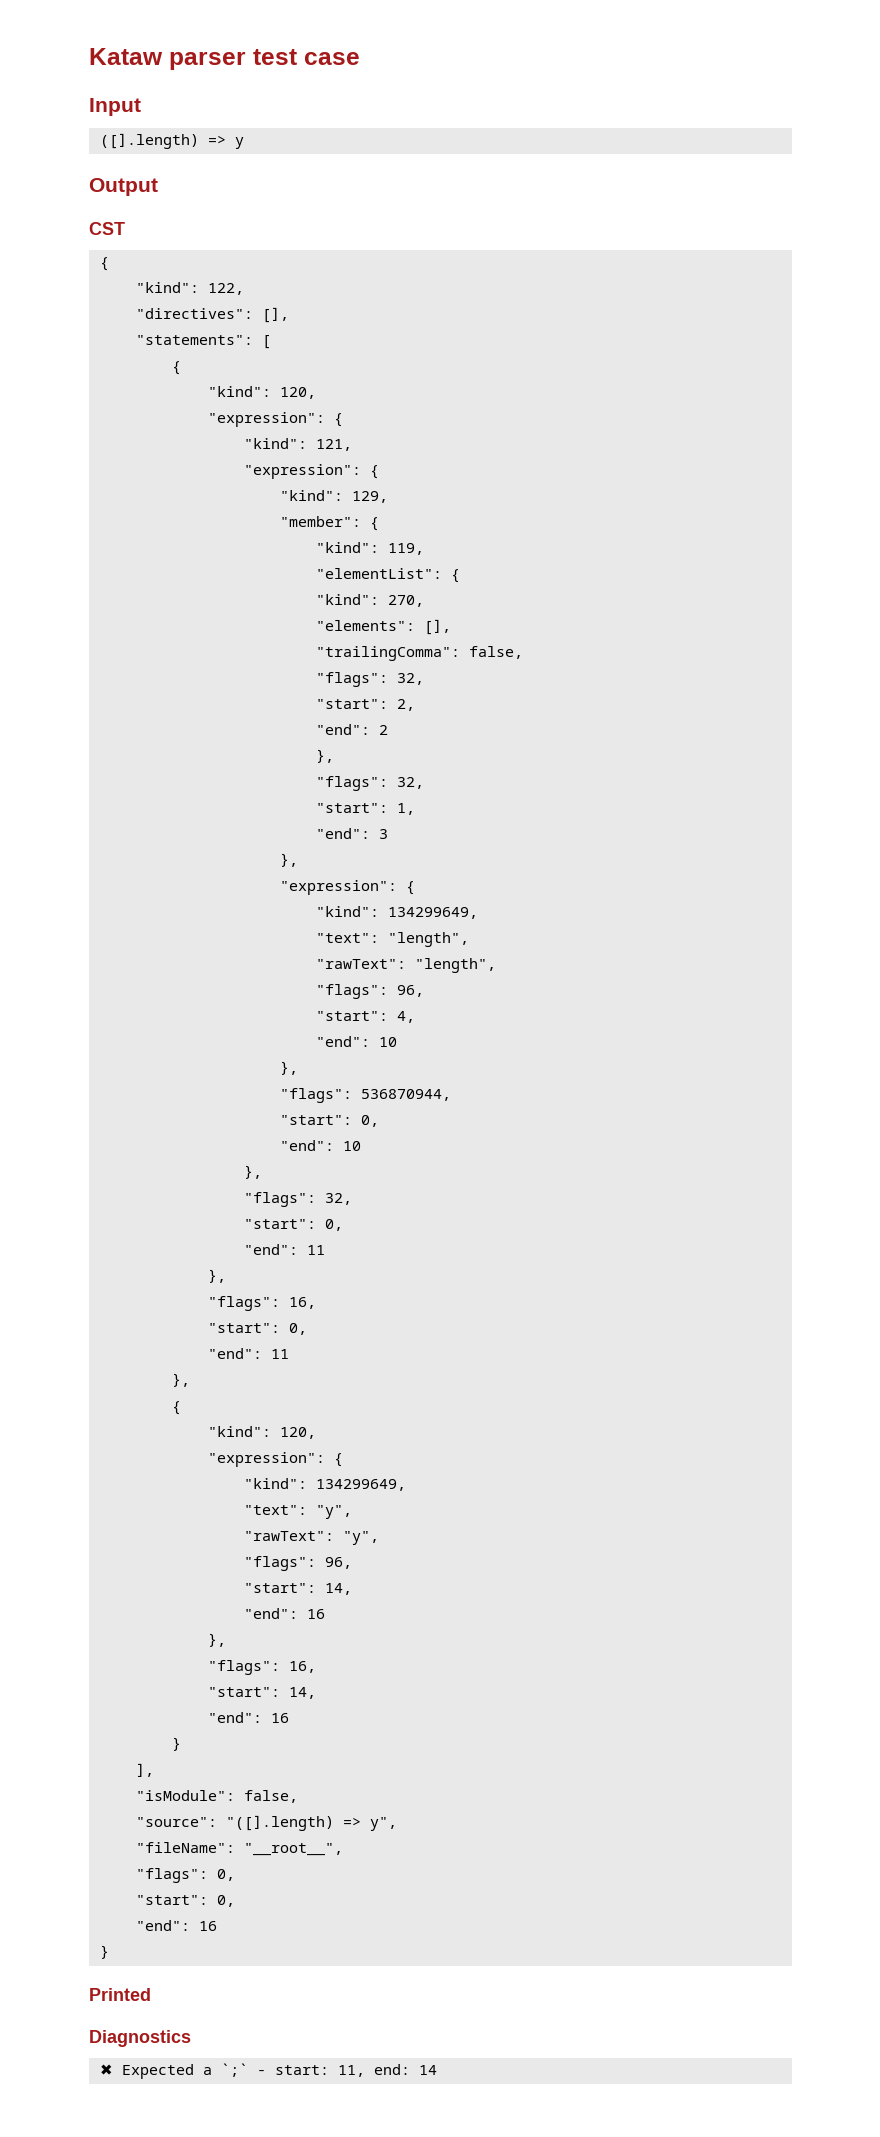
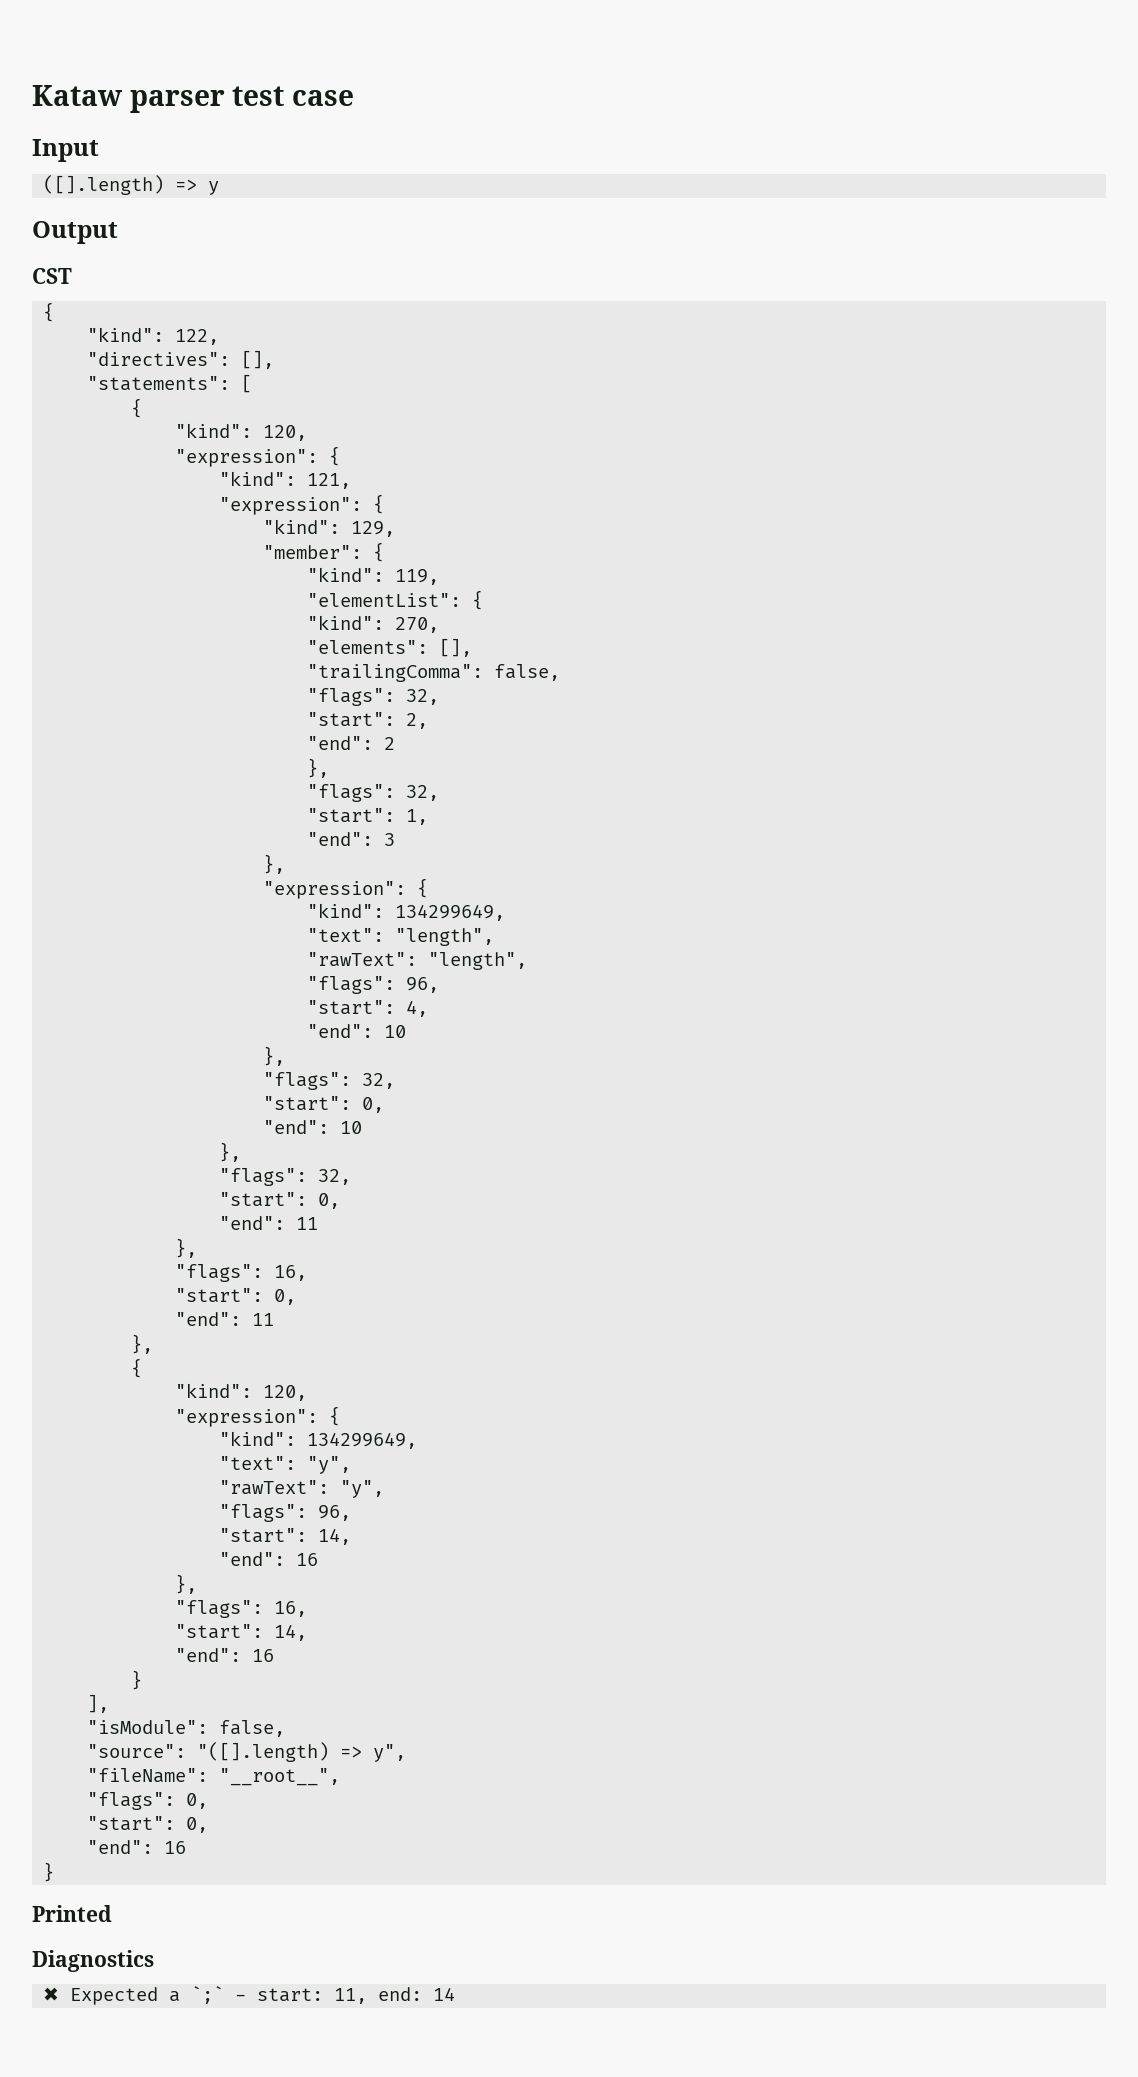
[360,1089,451,1101] 536870944, -> [361,1073,395,1089] 32,

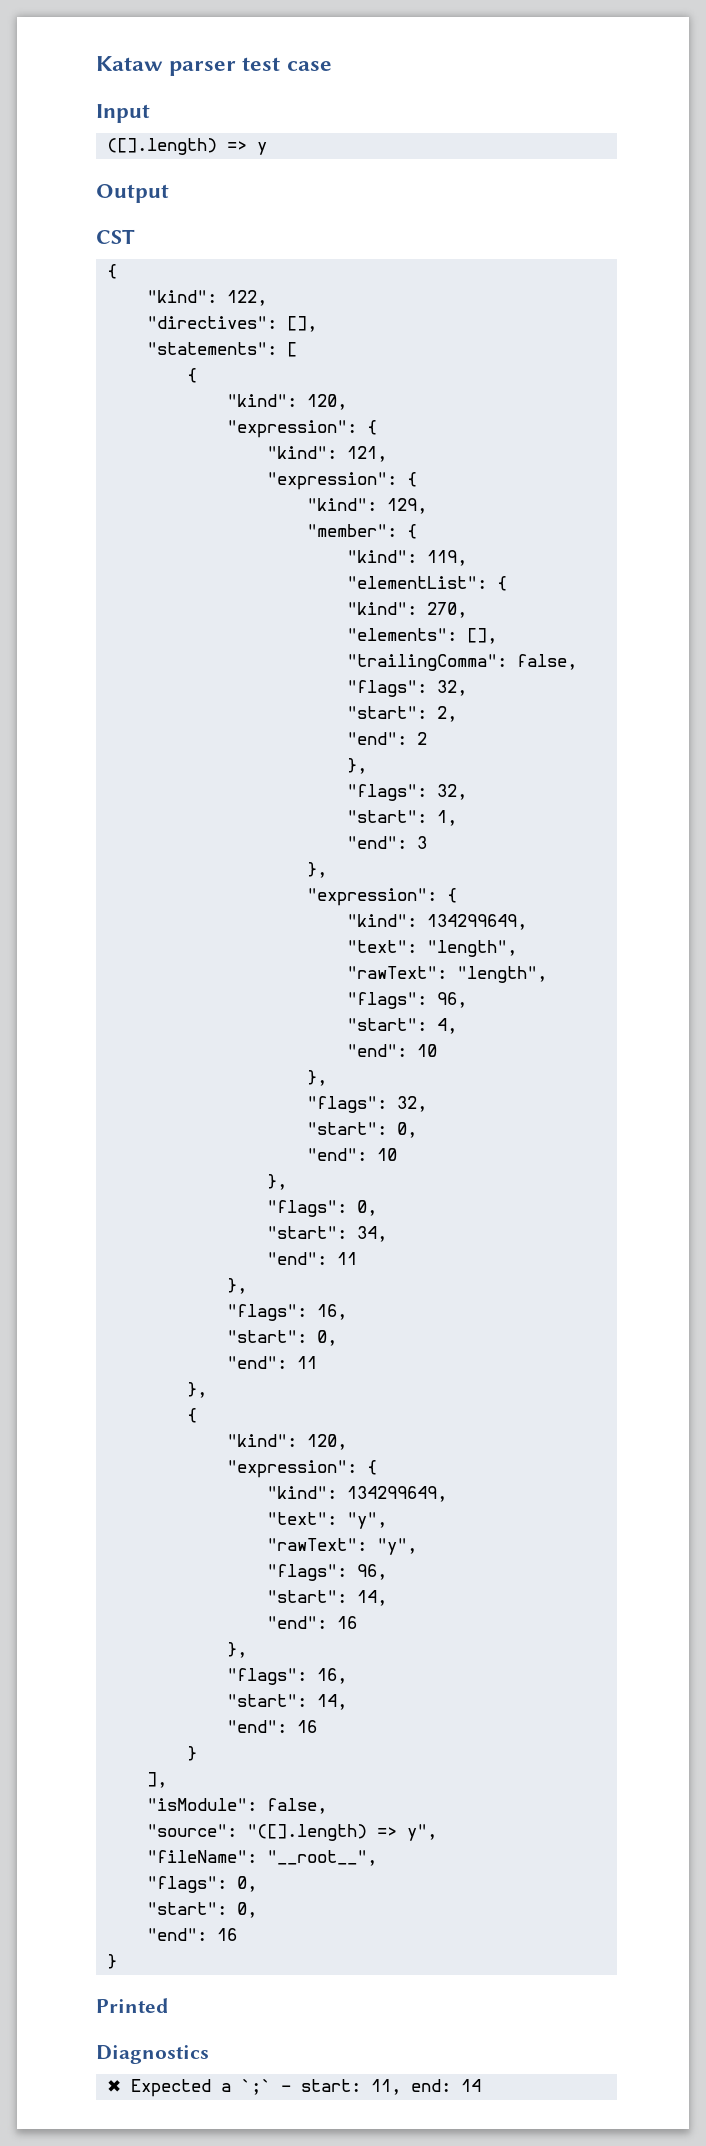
[317,1169,351,1185] [218,1192,340,1209] 32, // "start": 0, -> [357,1200,378,1216] [267,1226,388,1242] 0, // "start": 34,

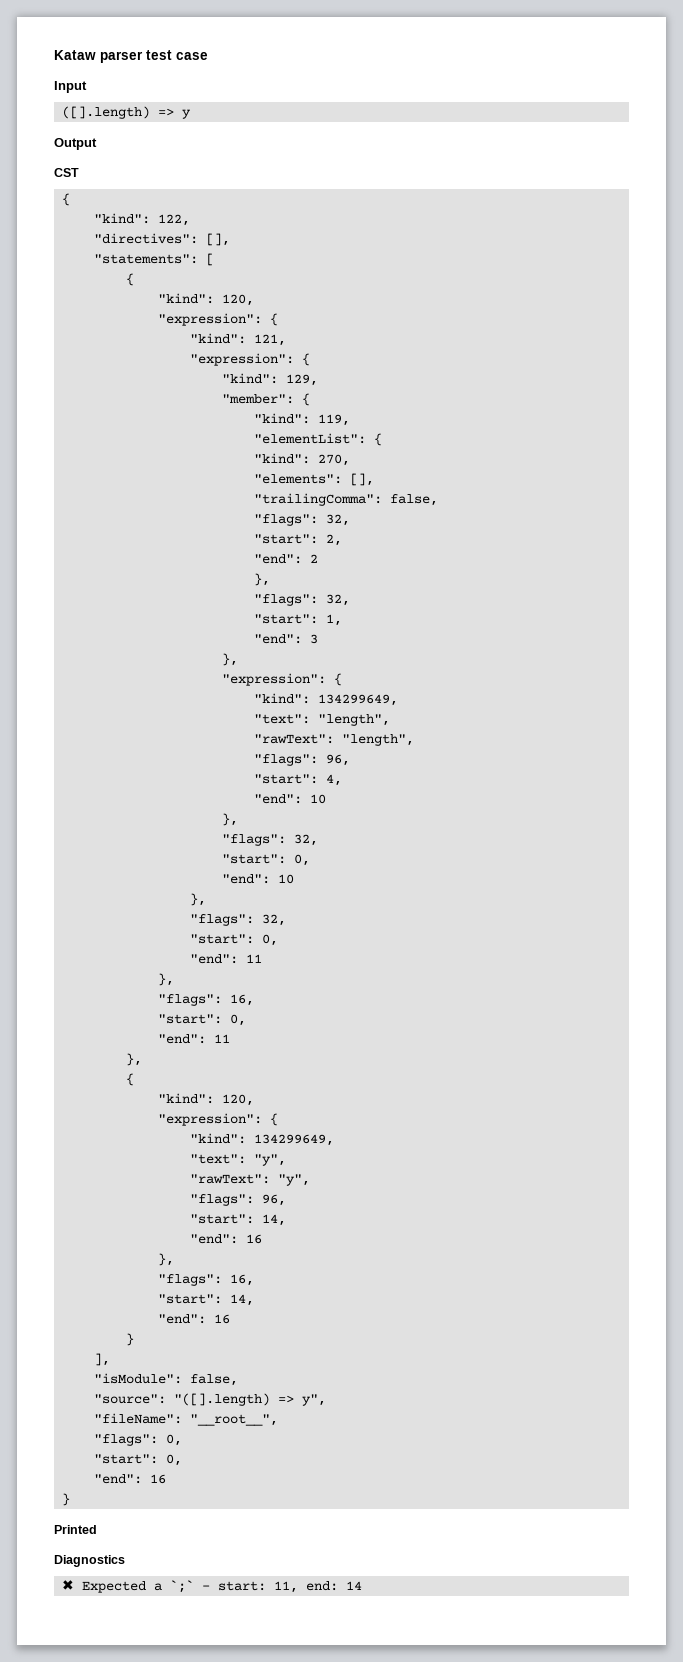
[357,1200,378,1216] [267,1226,388,1242] 0, // "start": 34, -> [261,914,286,926] [189,934,278,946] 32, // "start": 0,

